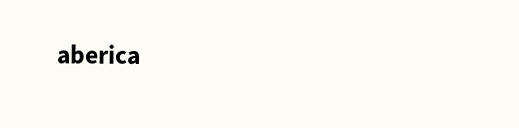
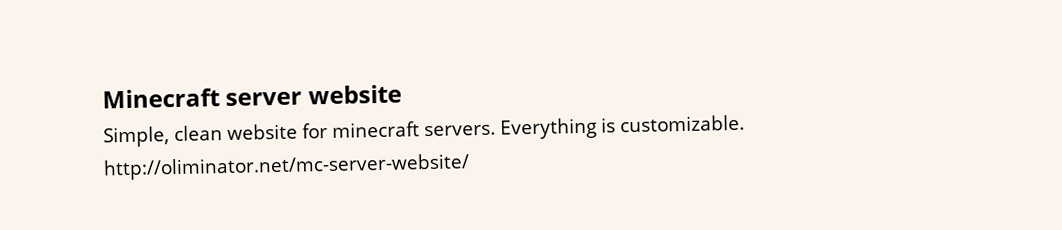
[56,44,141,65] aberica -> [102,84,402,109] [103,114,745,148] [103,153,470,181] Minecraft server website // Simple, clean website for minecraft servers. Everything is customizable. // http://oliminator.net/mc-server-website/

